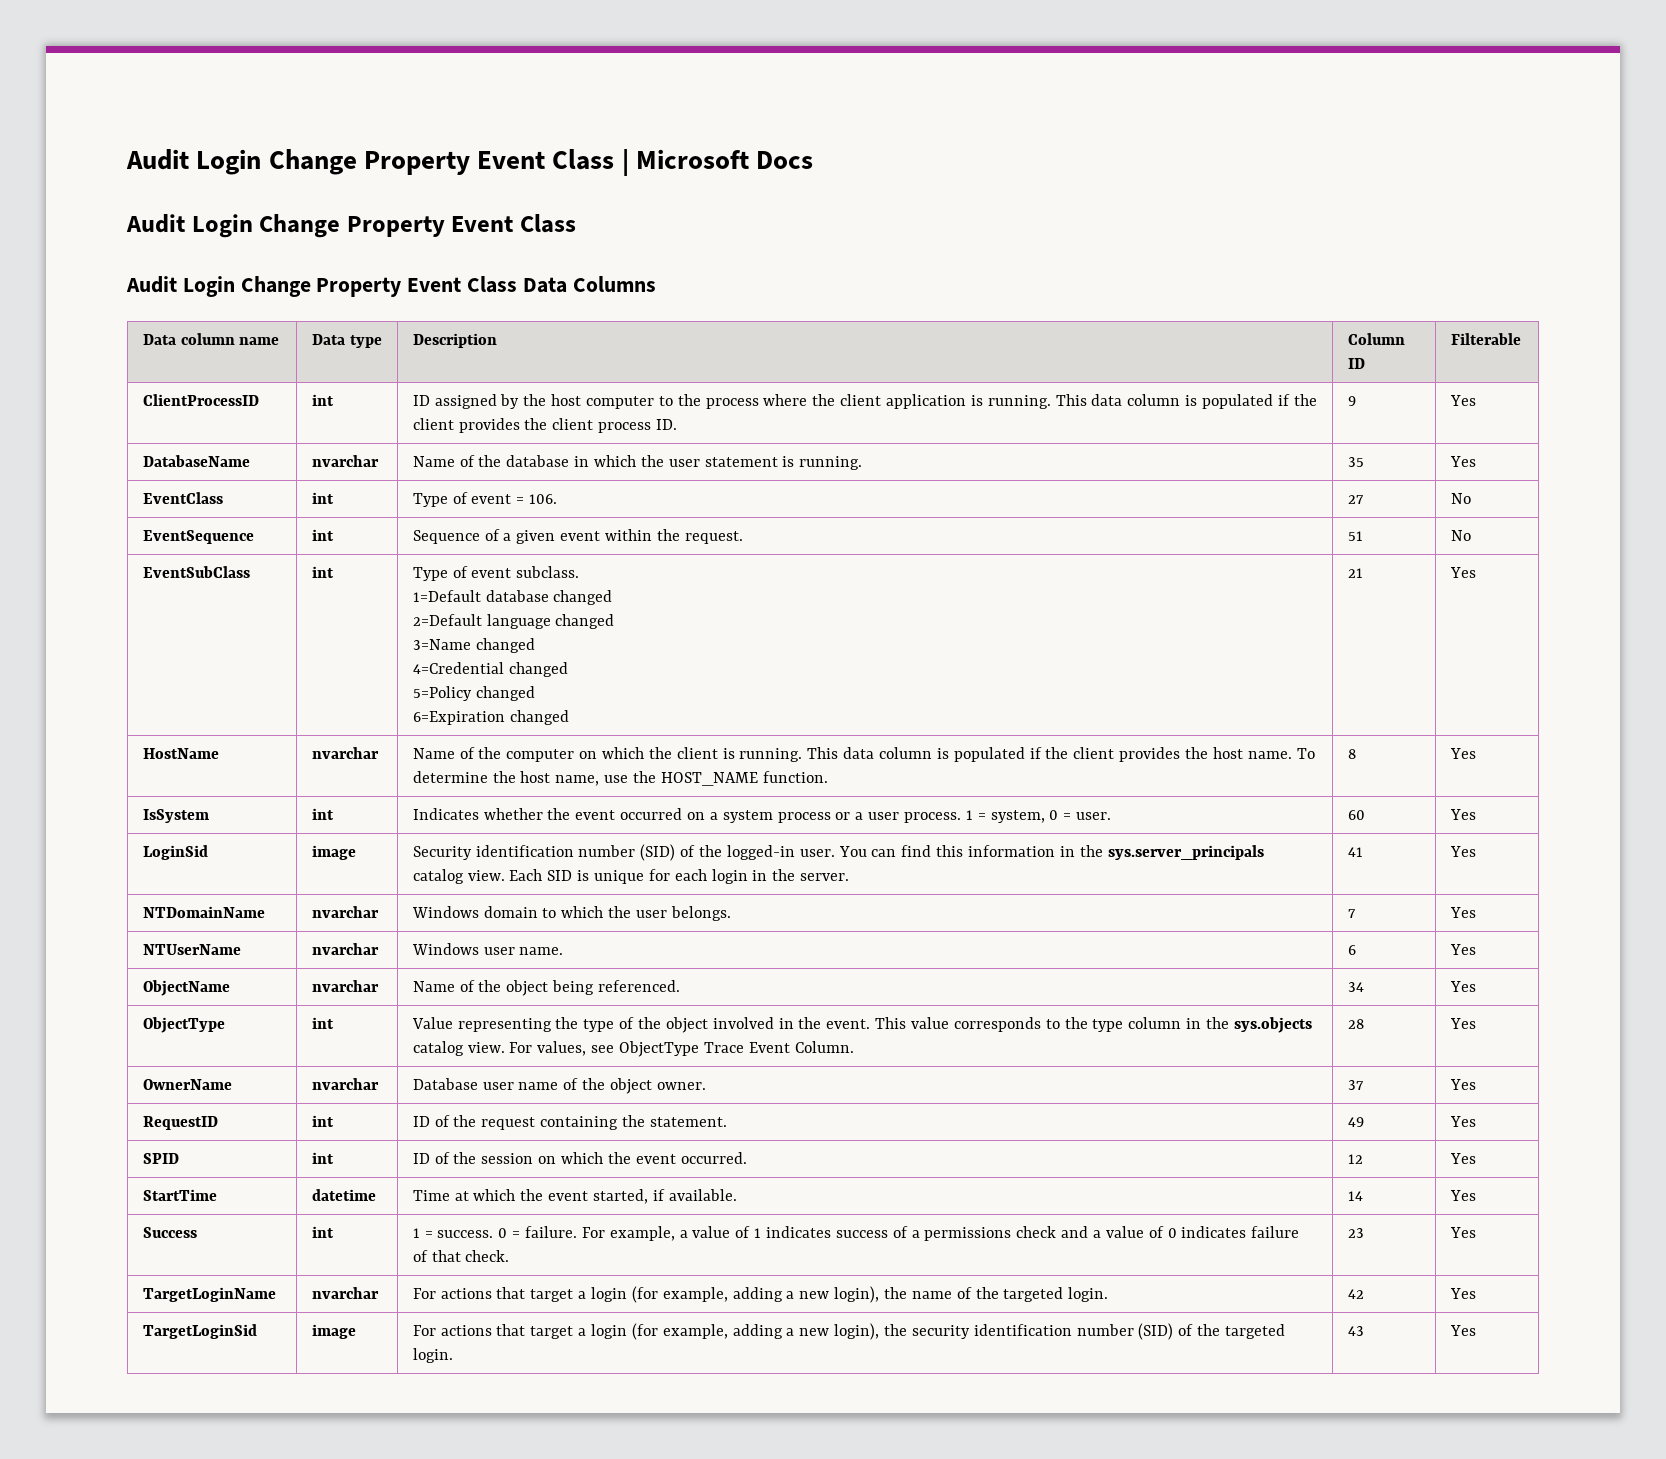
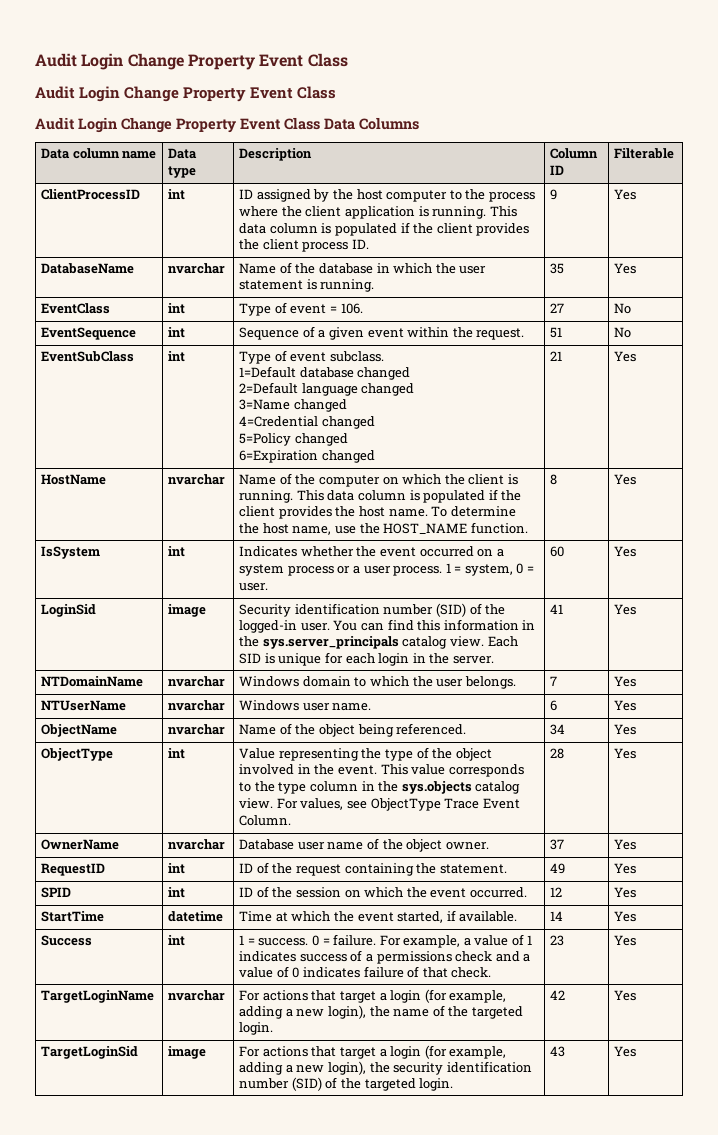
[126,149,814,176] Audit Login Change Property Event Class | Microsoft Docs -> [35,53,348,70] Audit Login Change Property Event Class

